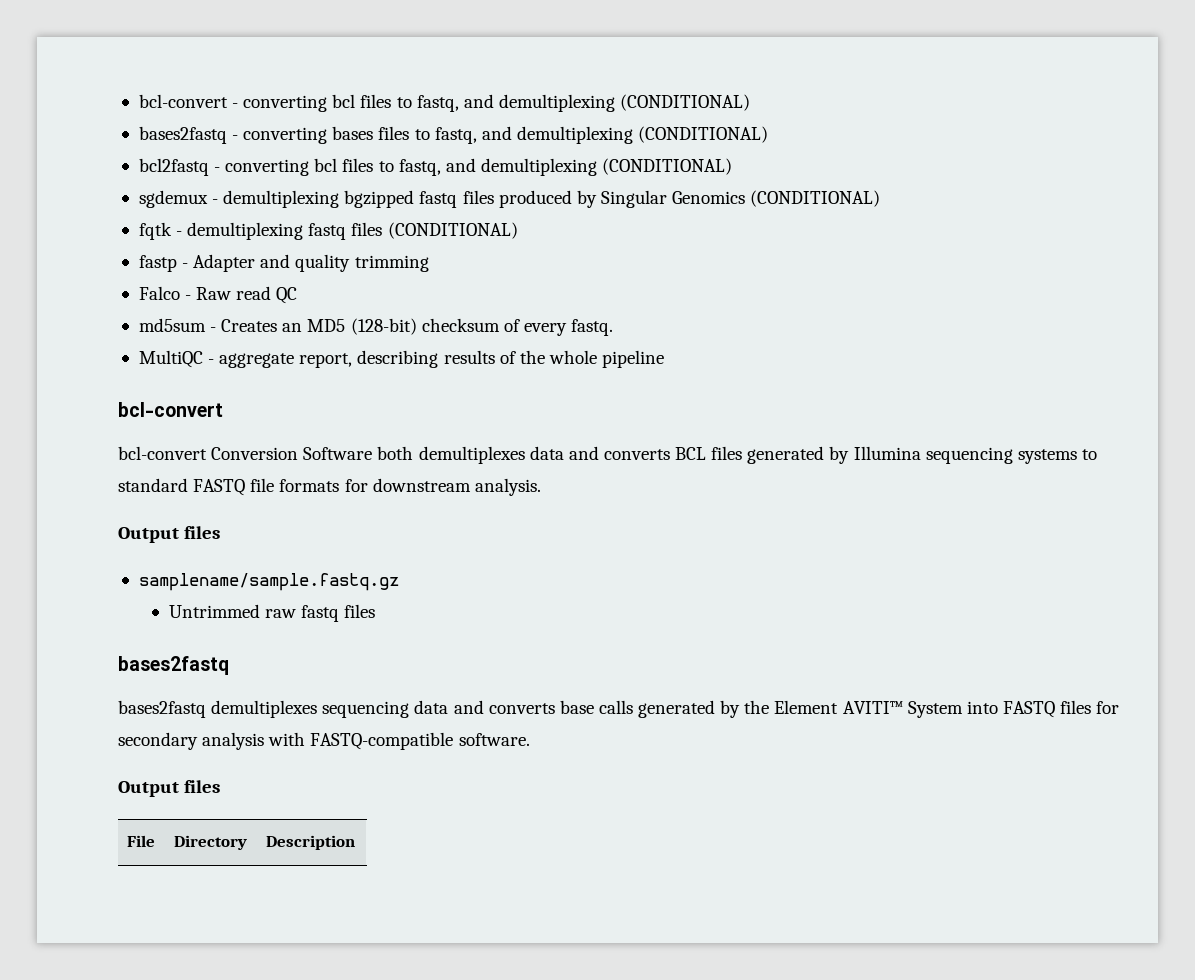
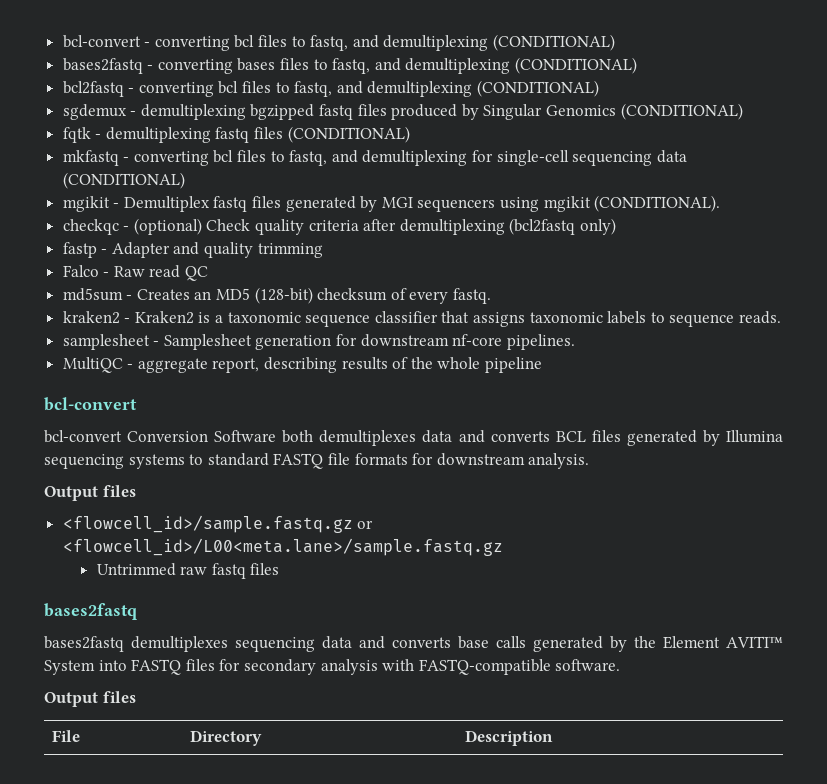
(518, 230) none -> [62,150,687,166] [62,172,185,189] [62,195,721,212] [62,218,617,235] // mkfastq - converting bcl files to fastq, and demultiplexing for single-cell sequencing data (CONDITIONAL) // mgikit - Demultiplex fastq files generated by MGI sequencers using mgikit (CONDITIONAL). // checkqc - (optional) Check quality criteria after demultiplexing (bcl2fastq only)
(614, 327) none -> [62,311,781,327] [62,334,575,350] // kraken2 - Kraken2 is a taxonomic sequence classifier that assigns taxonomic labels to sequence reads. // samplesheet - Samplesheet generation for downstream nf-core pipelines.
[138,573,399,591] samplename/sample.fastq.gz -> [62,515,374,533] [62,538,503,556] <flowcell_id>/sample.fastq.gz or <flowcell_id>/L00<meta.lane>/sample.fastq.gz

